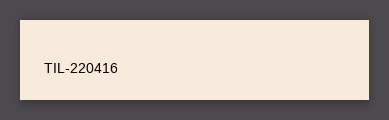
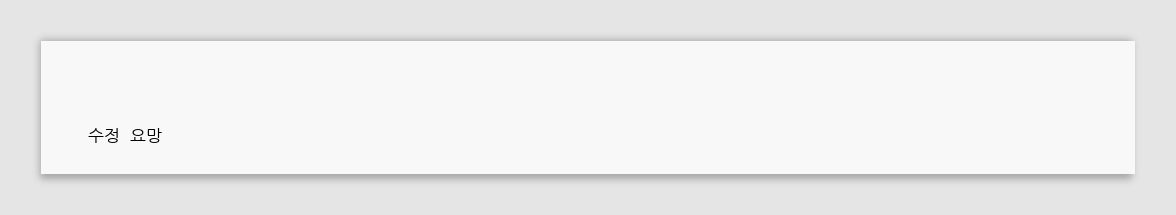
[44,63,118,73] TIL-220416 -> [88,128,162,143] 수정 요망

